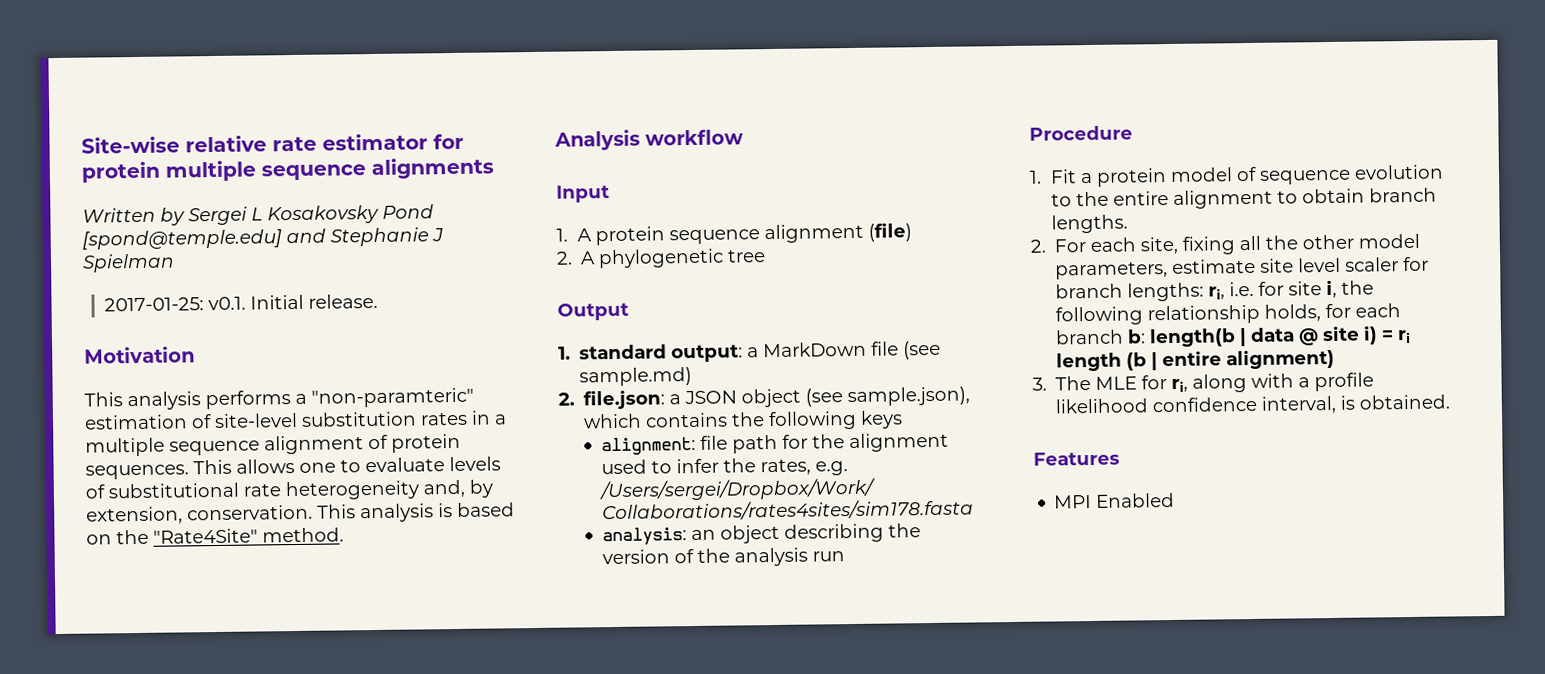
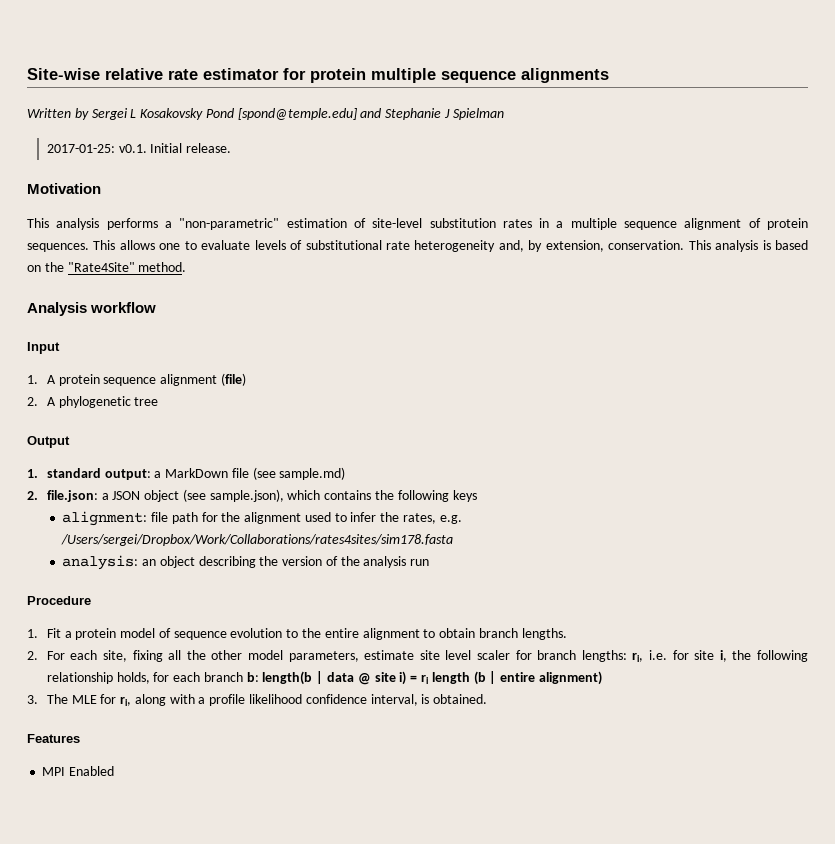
[311,387,474,408] "non-paramteric" -> [179,218,280,230] "non-parametric"

